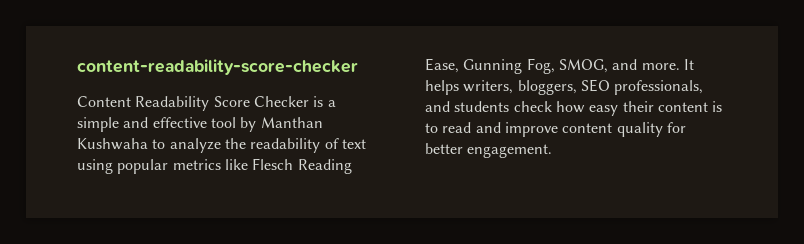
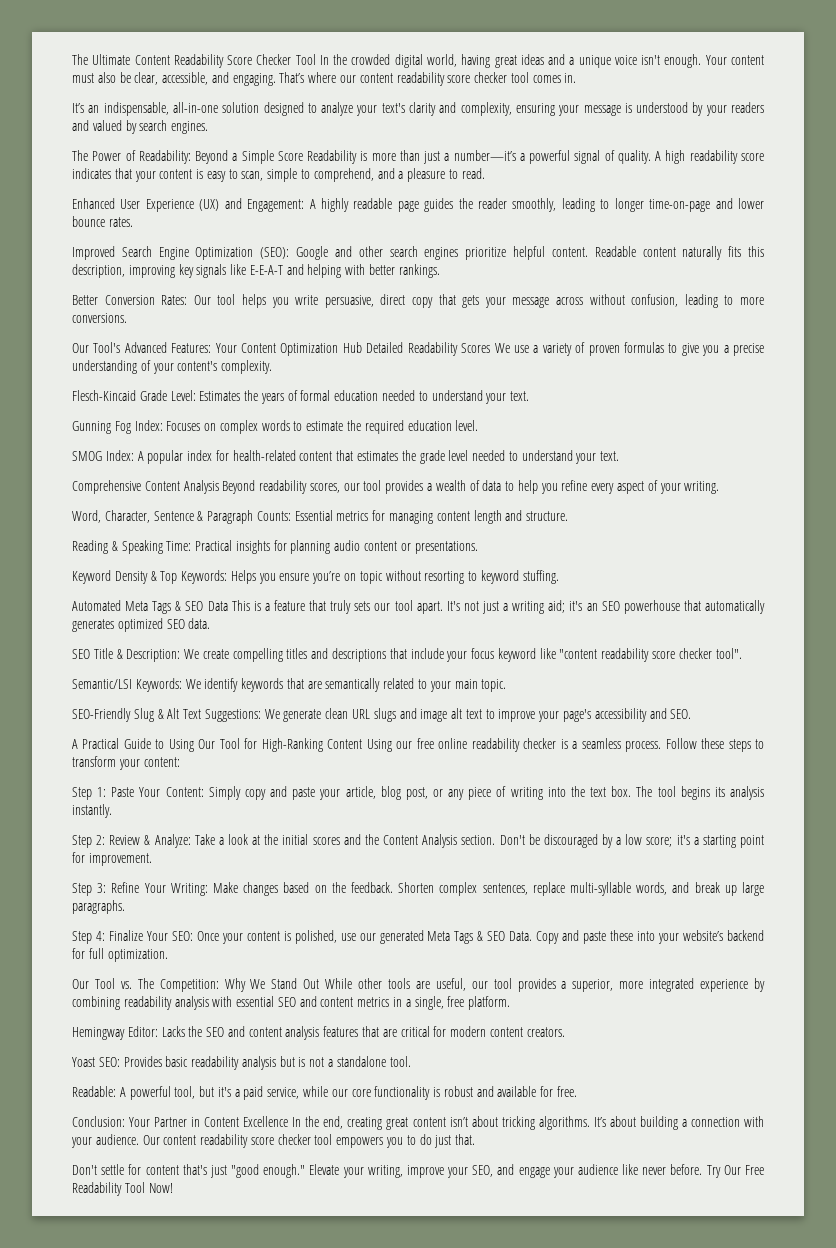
[77,59,358,75] content-readability-score-checker // -> [72,54,131,65] The Ultimate
[313,96,336,107] [77,117,323,132] [77,138,366,153] [77,158,352,174] [425,58,694,74] [425,79,704,95] [425,101,723,116] [425,122,686,137] [425,143,553,158] is a simple and effective tool by Manthan Kushwaha to analyze the readability of text using popular metrics like Flesch Reading Ease, Gunning Fog, SMOG, and more. It helps writers, bloggers, SEO professionals, and students check how easy their content is to read and improve content quality for better engagement. -> [295,54,764,68] [72,72,577,86] [72,102,764,116] [72,120,209,134] [72,150,764,164] [72,168,485,182] [72,198,765,212] [72,216,133,227] [72,246,765,260] [72,264,440,278] [72,294,765,308] [72,313,127,323] [72,342,764,356] [72,360,273,374] [72,390,530,404] [72,420,479,434] [72,450,620,464] [72,480,720,494] [72,510,569,524] [72,540,478,554] [72,570,559,584] [72,600,766,614] [72,618,211,632] [72,648,742,662] [72,678,507,692] [72,708,692,722] [72,738,764,752] [72,756,180,770] [72,786,765,800] [72,804,112,818] [72,834,764,848] [72,852,152,866] [72,882,765,896] [72,900,125,914] [72,930,765,944] [72,948,168,962] [72,978,765,992] [72,996,511,1010] [72,1026,565,1040] [72,1056,411,1070] [72,1086,578,1100] [72,1116,764,1130] [71,1134,476,1148] [72,1164,764,1178] [72,1182,173,1196] Tool In the crowded digital world, having great ideas and a unique voice isn't enough. Your content must also be clear, accessible, and engaging. That’s where our content readability score checker tool comes in. // It’s an indispensable, all-in-one solution designed to analyze your text's clarity and complexity, ensuring your message is understood by your readers and valued by search engines. // The Power of Readability: Beyond a Simple Score Readability is more than just a number—it’s a powerful signal of quality. A high readability score indicates that your content is easy to scan, simple to comprehend, and a pleasure to read. // Enhanced User Experience (UX) and Engagement: A highly readable page guides the reader smoothly, leading to longer time-on-page and lower bounce rates. // Improved Search Engine Optimization (SEO): Google and other search engines prioritize helpful content. Readable content naturally fits this description, improving key signals like E-E-A-T and helping with better rankings. // Better Conversion Rates: Our tool helps you write persuasive, direct copy that gets your message across without confusion, leading to more conversions. // Our Tool's Advanced Features: Your Content Optimization Hub Detailed Readability Scores We use a variety of proven formulas to give you a precise understanding of your content's complexity. // Flesch-Kincaid Grade Level: Estimates the years of formal education needed to understand your text. // Gunning Fog Index: Focuses on complex words to estimate the required education level. // SMOG Index: A popular index for health-related content that estimates the grade level needed to understand your text. // Comprehensive Content Analysis Beyond readability scores, our tool provides a wealth of data to help you refine every aspect of your writing. // Word, Character, Sentence & Paragraph Counts: Essential metrics for managing content length and structure. // Reading & Speaking Time: Practical insights for planning audio content or presentations. // Keyword Density & Top Keywords: Helps you ensure you’re on topic without resorting to keyword stuffing. // Automated Meta Tags & SEO Data This is a feature that truly sets our tool apart. It's not just a writing aid; it's an SEO powerhouse that automatically generates optimized SEO data. // SEO Title & Description: We create compelling titles and descriptions that include your focus keyword like "content readability score checker tool". // Semantic/LSI Keywords: We identify keywords that are semantically related to your main topic. // SEO-Friendly Slug & Alt Text Suggestions: We generate clean URL slugs and image alt text to improve your page's accessibility and SEO. // A Practical Guide to Using Our Tool for High-Ranking Content Using our free online readability checker is a seamless process. Follow these steps to transform your content: // Step 1: Paste Your Content: Simply copy and paste your article, blog post, or any piece of writing into the text box. The tool begins its analysis instantly. // Step 2: Review & Analyze: Take a look at the initial scores and the Content Analysis section. Don't be discouraged by a low score; it's a starting point for improvement. // Step 3: Refine Your Writing: Make changes based on the feedback. Shorten complex sentences, replace multi-syllable words, and break up large paragraphs. // Step 4: Finalize Your SEO: Once your content is polished, use our generated Meta Tags & SEO Data. Copy and paste these into your website’s backend for full optimization. // Our Tool vs. The Competition: Why We Stand Out While other tools are useful, our tool provides a superior, more integrated experience by combining readability analysis with essential SEO and content metrics in a single, free platform. // Hemingway Editor: Lacks the SEO and content analysis features that are critical for modern content creators. // Yoast SEO: Provides basic readability analysis but is not a standalone tool. // Readable: A powerful tool, but it's a paid service, while our core functionality is robust and available for free. // Conclusion: Your Partner in Content Excellence In the end, creating great content isn’t about tricking algorithms. It’s about building a connection with your audience. Our content readability score checker tool empowers you to do just that. // Don't settle for content that's just "good enough." Elevate your writing, improve your SEO, and engage your audience like never before. Try Our Free Readability Tool Now!

